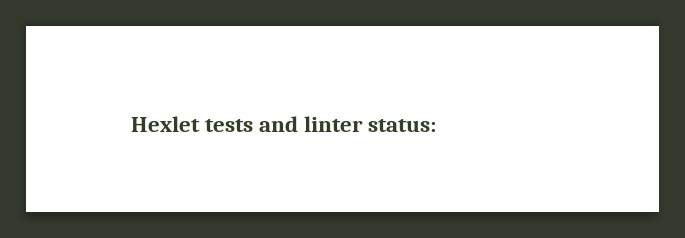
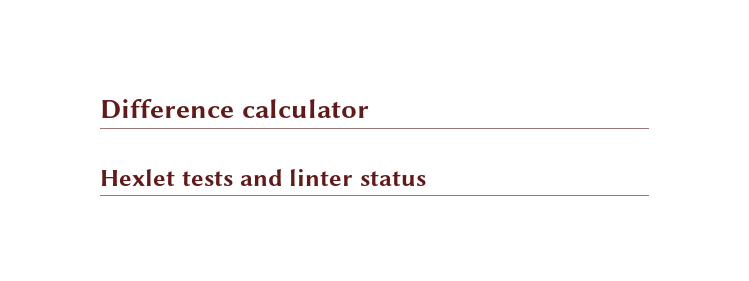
(131, 124) none -> [100,99,369,119] Difference calculator //
[368,119,437,132] status: -> [360,171,426,186] status

